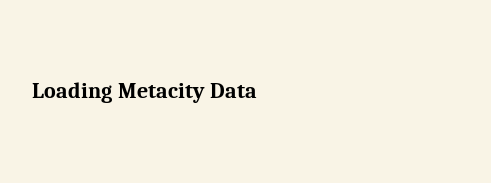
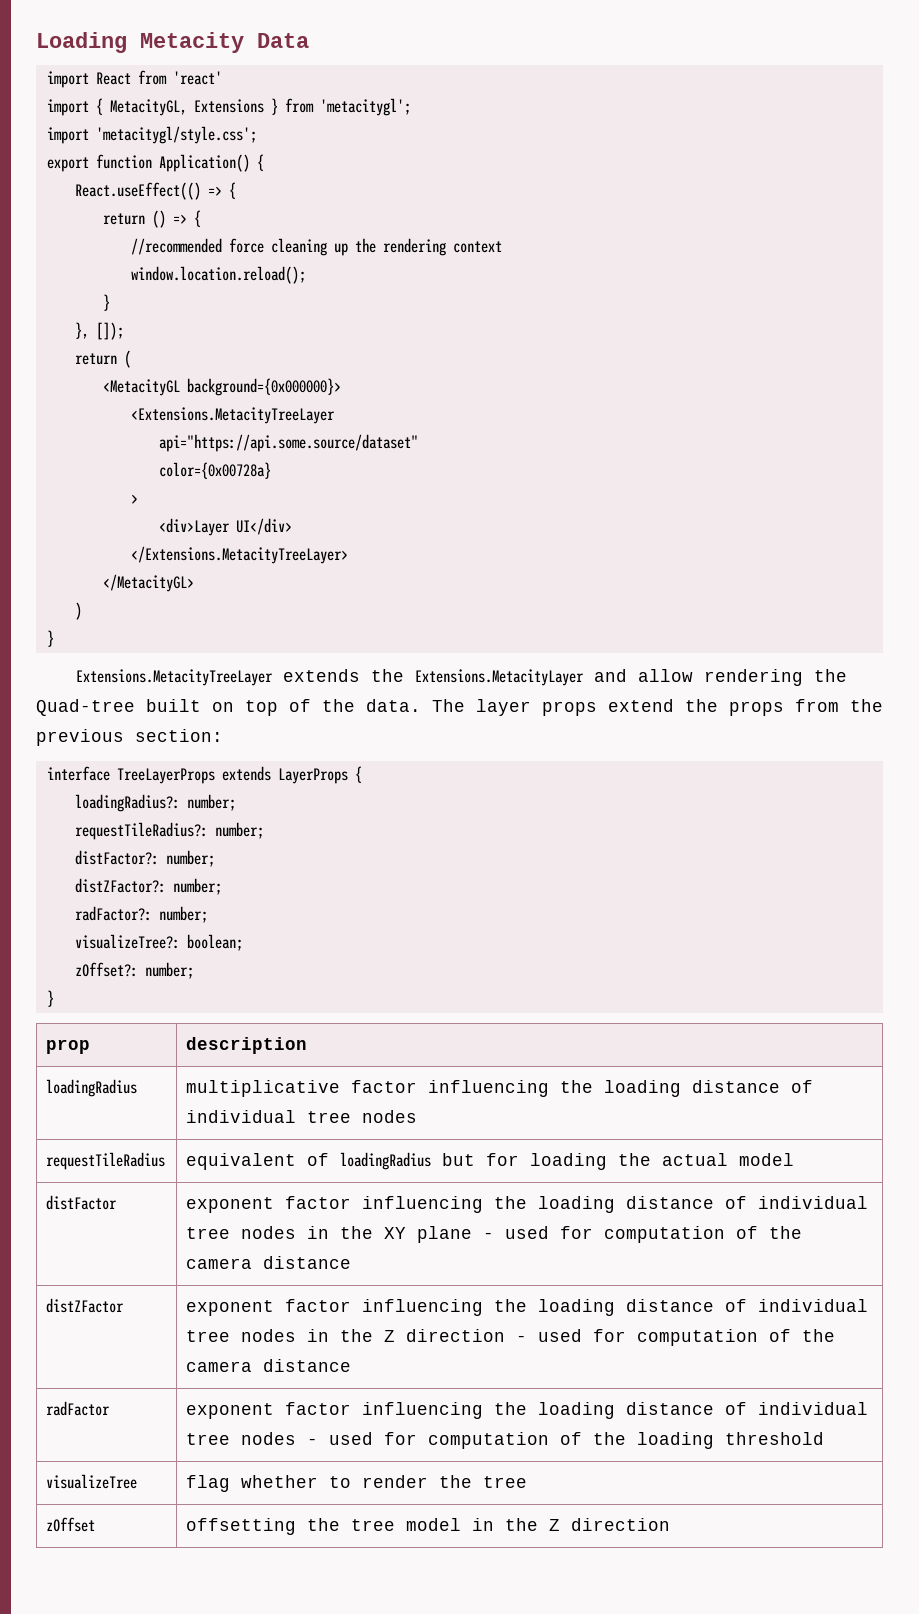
(257, 90) none -> [46,70,222,88] [46,98,411,116] [46,126,257,144] [46,154,264,172] [74,182,236,200] [102,210,201,228] [130,238,502,256] [130,266,306,284] [102,294,110,311] [74,322,124,340] [74,350,131,368] [102,378,341,396] [130,407,335,424] [158,434,418,452] [158,462,271,479] [130,494,138,504] [158,518,292,536] [130,546,348,564] [102,574,194,592] [74,602,82,620] [46,630,54,647] [76,669,848,686] [36,699,883,716] [36,729,223,746] [46,766,362,784] [74,794,236,812] [74,822,264,840] [74,850,215,867] [74,878,222,895] [74,906,208,923] [74,934,243,951] [74,962,194,979] [46,990,54,1007] [46,1039,91,1054] [186,1037,308,1054] [46,1079,138,1097] [186,1080,814,1097] [186,1110,418,1123] [46,1152,166,1170] [186,1152,795,1170] [46,1195,118,1210] [186,1196,869,1213] [186,1226,803,1243] [186,1256,352,1269] [46,1298,125,1313] [186,1299,869,1316] [186,1329,836,1346] [186,1359,352,1372] [46,1401,111,1416] [186,1402,869,1419] [186,1432,825,1449] [46,1474,138,1489] [186,1475,528,1492] [46,1517,96,1532] [186,1518,671,1535] // import React from 'react' // import { MetacityGL, Extensions } from 'metacitygl'; // import 'metacitygl/style.css'; // export function Application() { // React.useEffect(() => { // return () => { // //recommended force cleaning up the rendering context // window.location.reload(); // } // }, []); // return ( // <MetacityGL background={0x000000}> // <Extensions.MetacityTreeLayer // api="https://api.some.source/dataset" // color={0x00728a} // > // <div>Layer UI</div> // </Extensions.MetacityTreeLayer> // </MetacityGL> // ) // } // Extensions.MetacityTreeLayer extends the Extensions.MetacityLayer and allow rendering the Quad-tree built on top of the data. The layer props extend the props from the previous section: // interface TreeLayerProps extends LayerProps { // loadingRadius?: number; // requestTileRadius?: number; // distFactor?: number; // distZFactor?: number; // radFactor?: number; // visualizeTree?: boolean; // zOffset?: number; // } // prop | description // loadingRadius | multiplicative factor influencing the loading distance of individual tree nodes // requestTileRadius | equivalent of loadingRadius but for loading the actual model // distFactor | exponent factor influencing the loading distance of individual tree nodes in the XY plane - used for computation of the camera distance // distZFactor | exponent factor influencing the loading distance of individual tree nodes in the Z direction - used for computation of the camera distance // radFactor | exponent factor influencing the loading distance of individual tree nodes - used for computation of the loading threshold // visualizeTree | flag whether to render the tree // zOffset | offsetting the tree model in the Z direction

